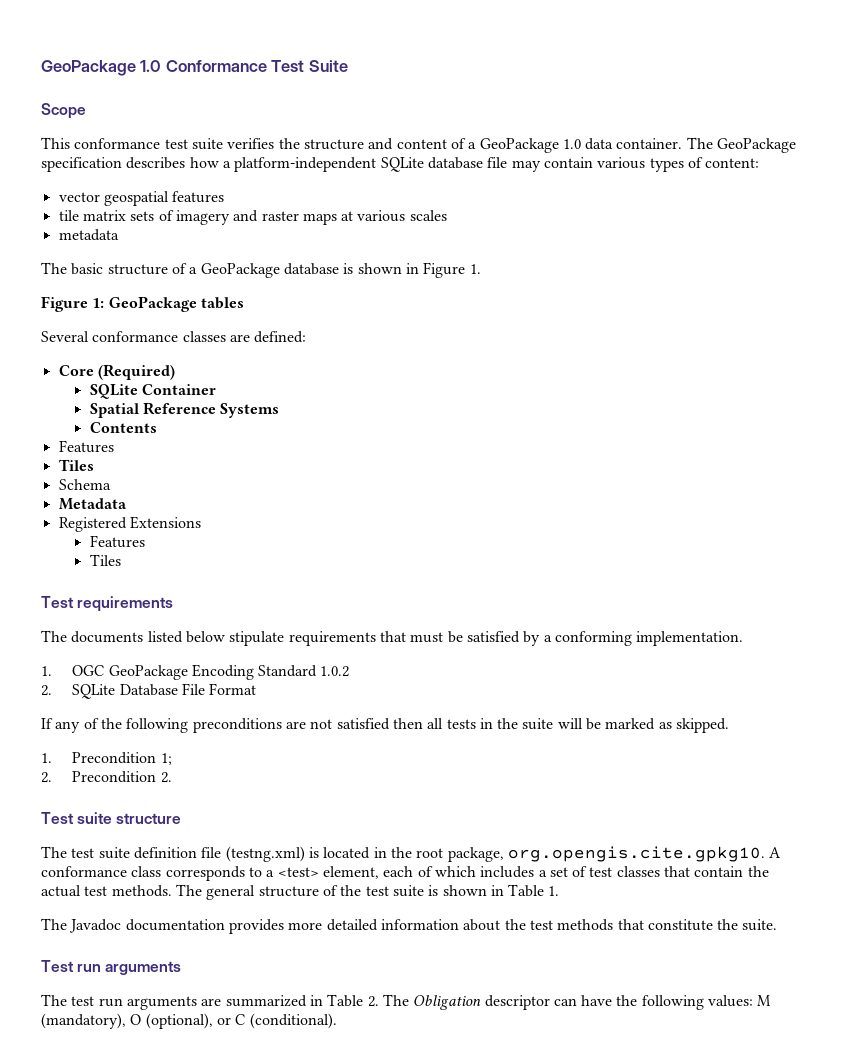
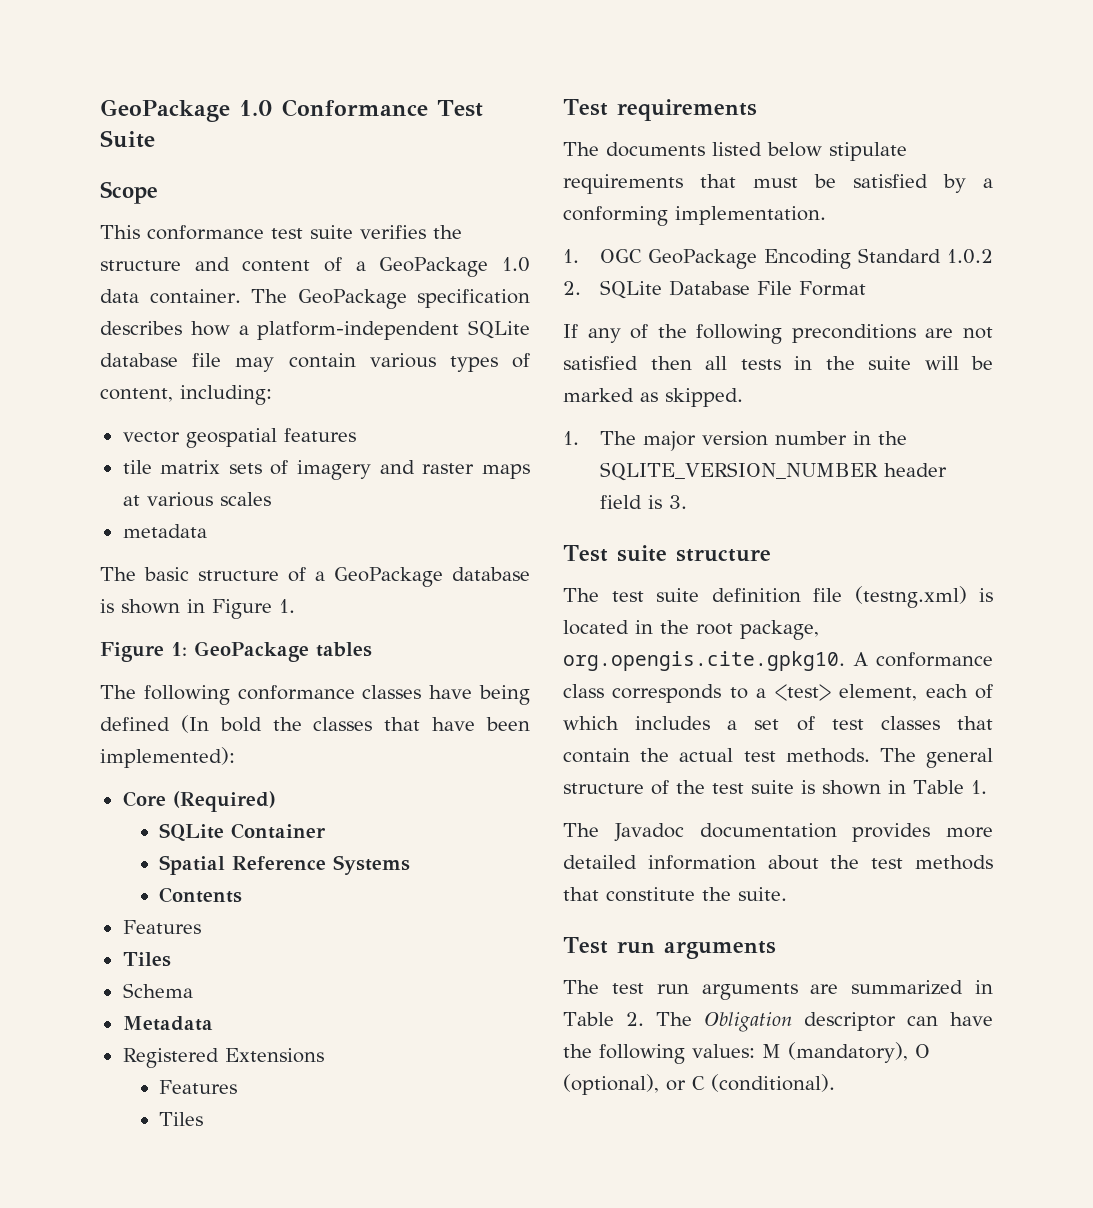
[705,158,760,168] content: -> [100,385,272,405] content, including:
[41,331,307,343] Several conformance classes are defined: -> [100,685,530,705] [100,715,530,733] [100,747,235,768] The following conformance classes have being defined (In bold the classes that have been implemented):
[72,752,172,765] [41,771,172,783] Precondition 1; // 2. Precondition 2. -> [599,431,907,451] [599,462,947,481] [599,495,687,509] The major version number in the SQLITE_VERSION_NUMBER header field is 3.

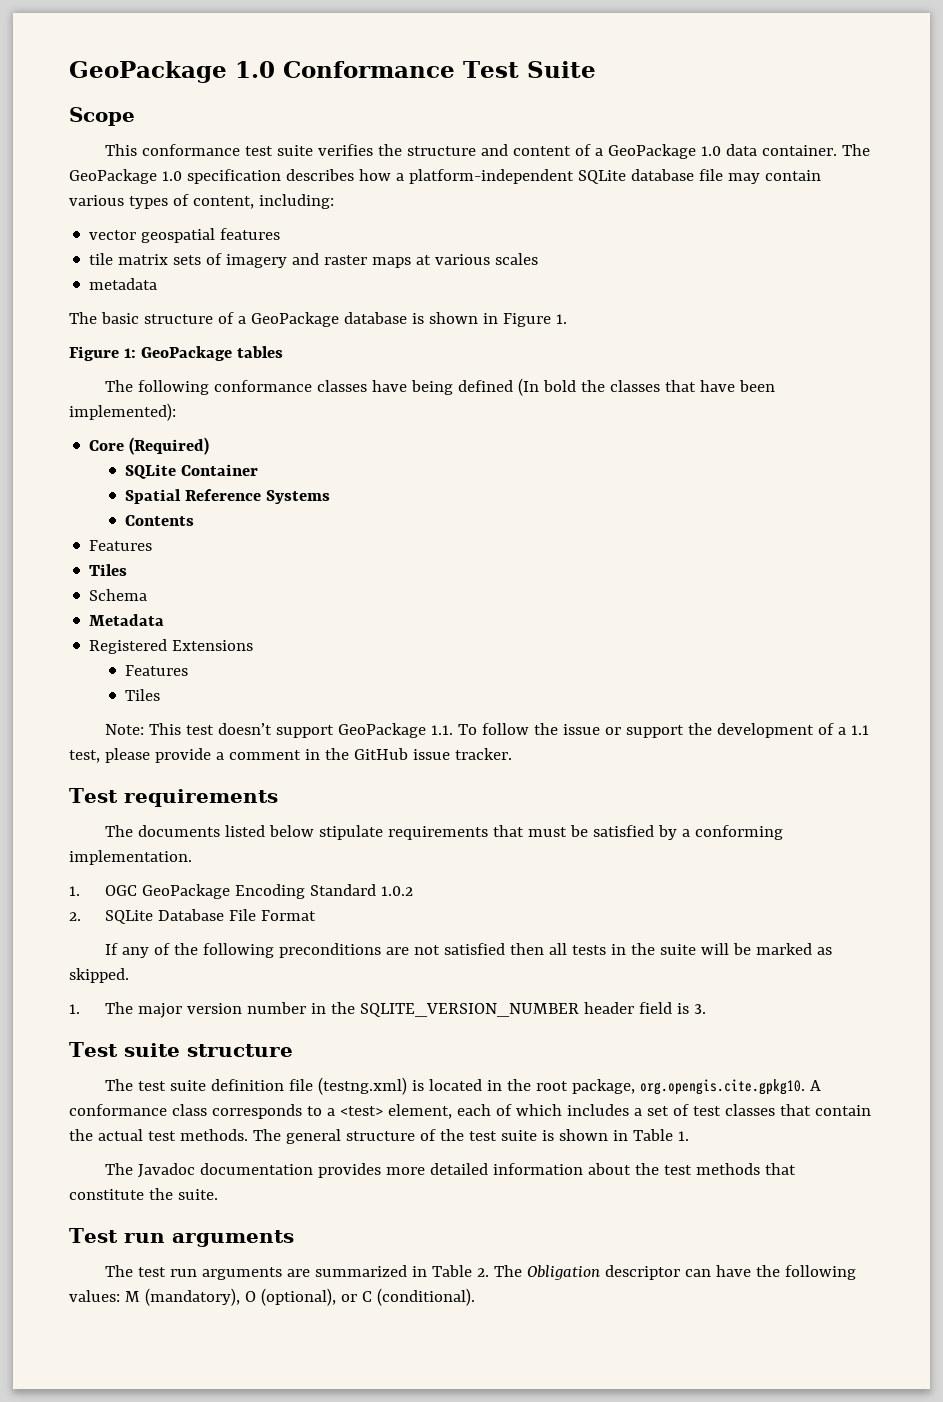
(407, 299) none -> [161,171,182,181] 1.0
(204, 1119) none -> [104,723,869,738] [69,748,512,763] // Note: This test doesn’t support GeoPackage 1.1. To follow the issue or support the development of a 1.1 test, please provide a comment in the GitHub issue tracker.

